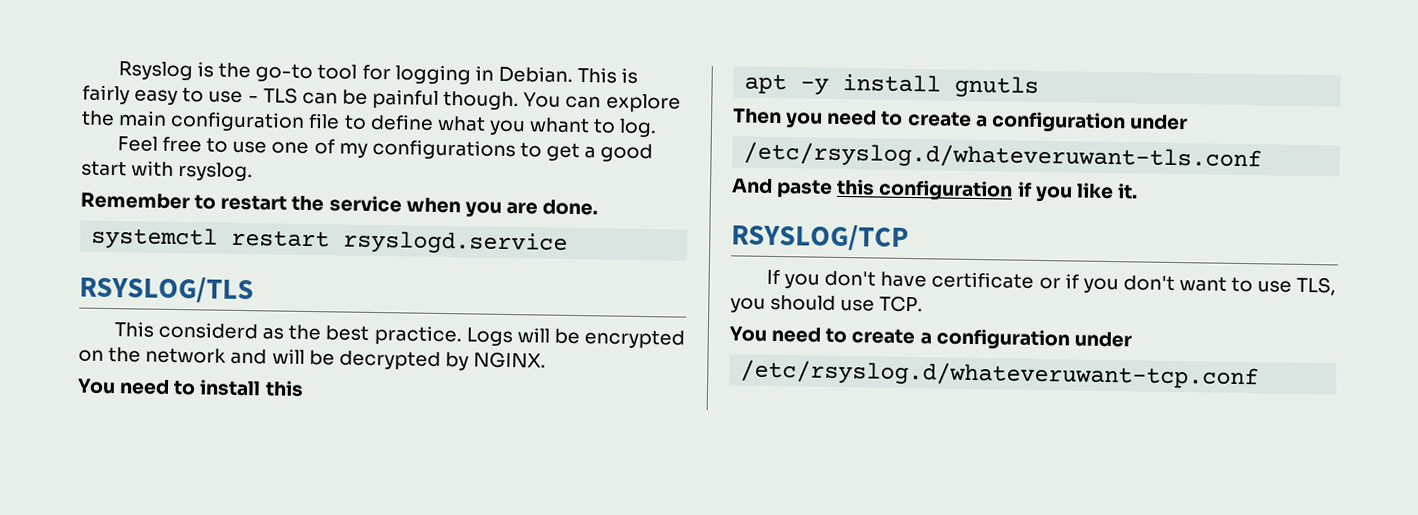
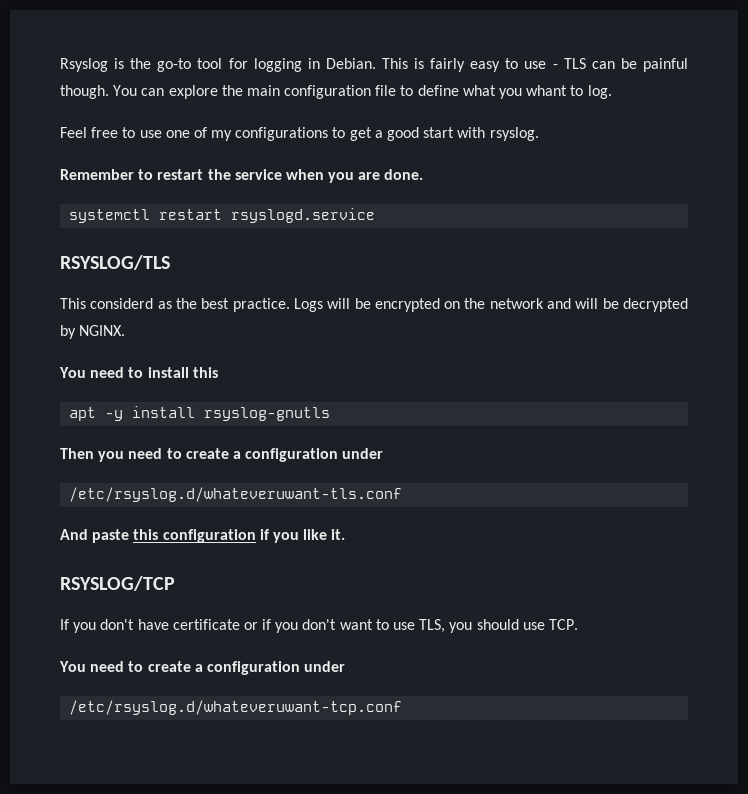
[954,75,1040,98] gnutls -> [204,407,331,421] rsyslog-gnutls

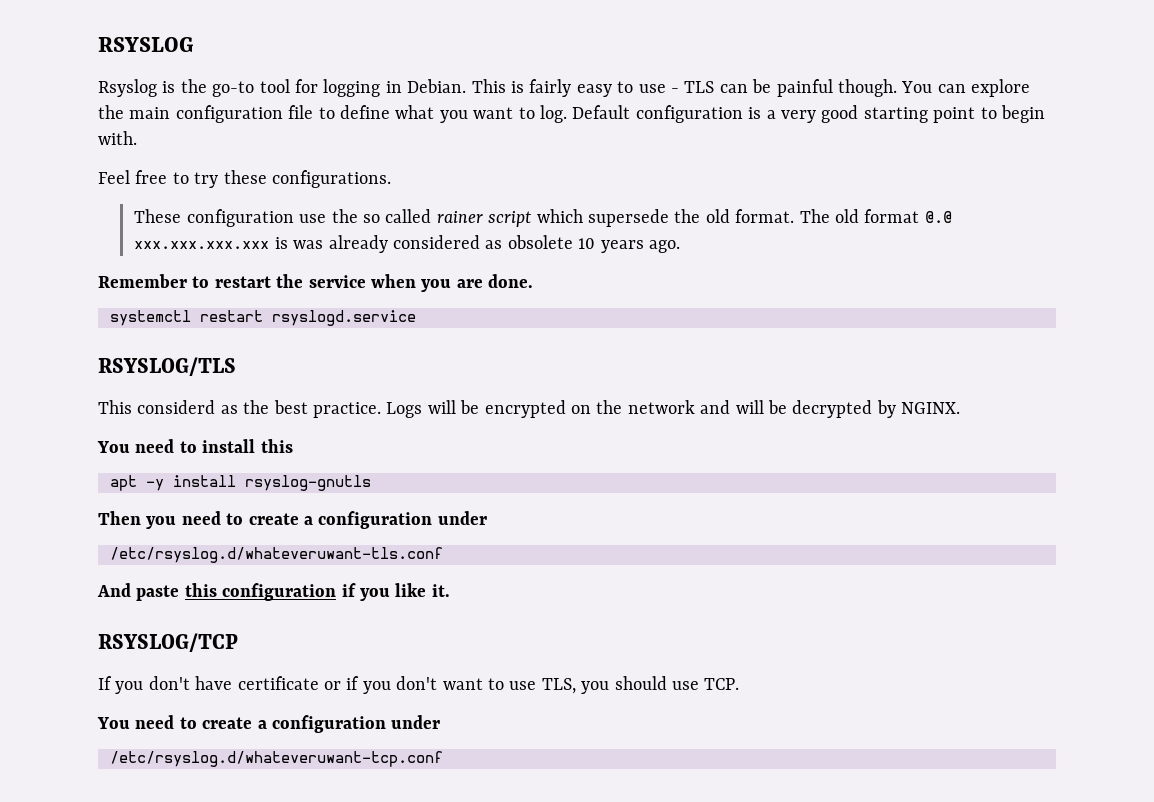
(60, 65) none -> [98,37,194,52] RSYSLOG //
[526,85,568,96] whant -> [473,107,514,119] want
[60,127,539,141] // Feel free to use one of my configurations to get a good start with rsyslog. -> [572,105,1045,123] [98,131,137,145] [98,170,391,188] [134,209,952,227] [134,235,680,253] Default configuration is a very good starting point to begin with. // Feel free to try these configurations. // These configuration use the so called rainer script which supersede the old format. The old format @.@ xxx.xxx.xxx.xxx is was already considered as obsolete 10 years ago.

